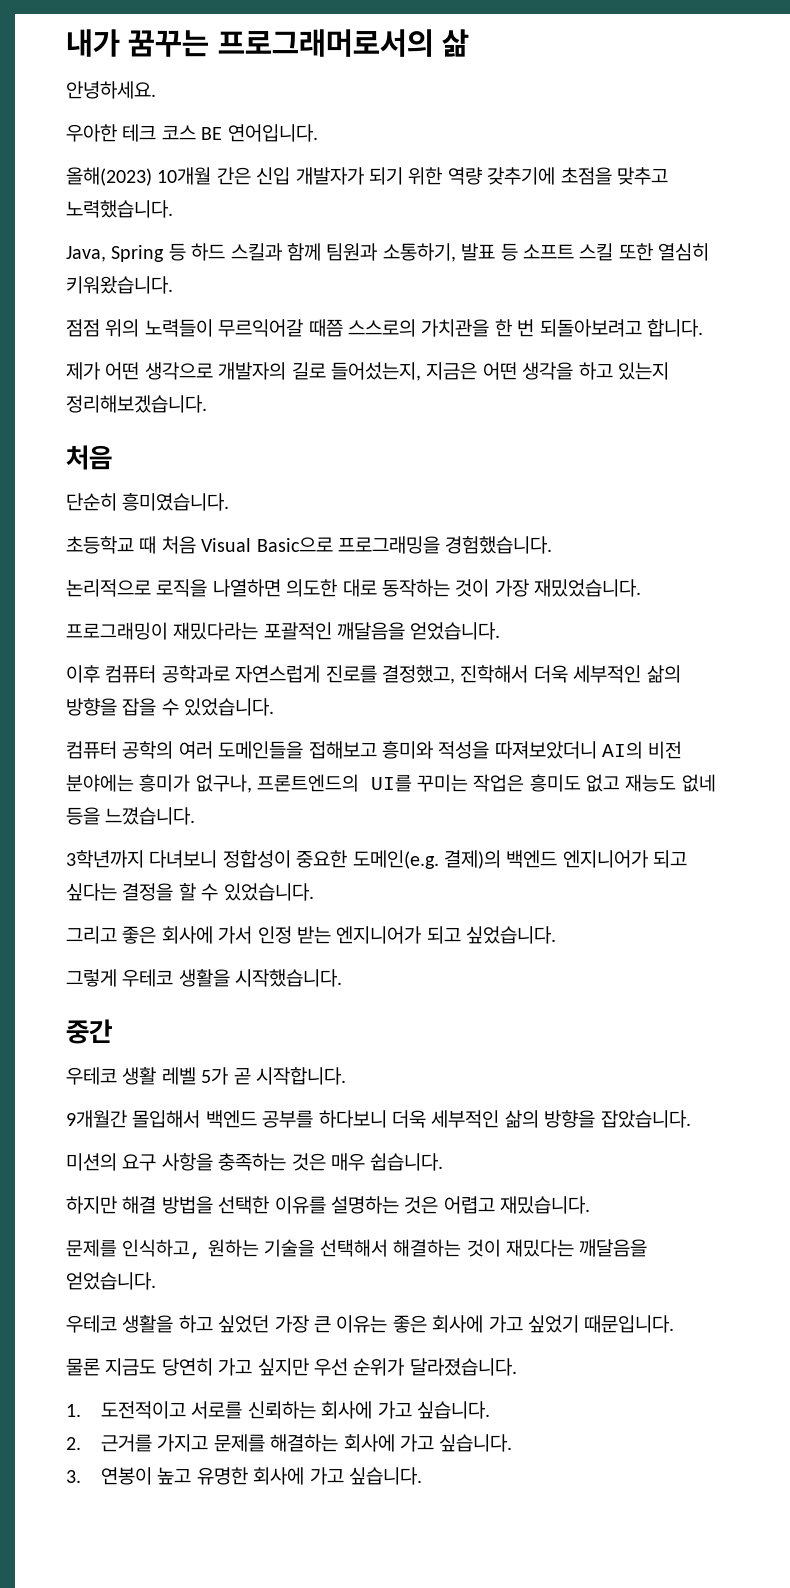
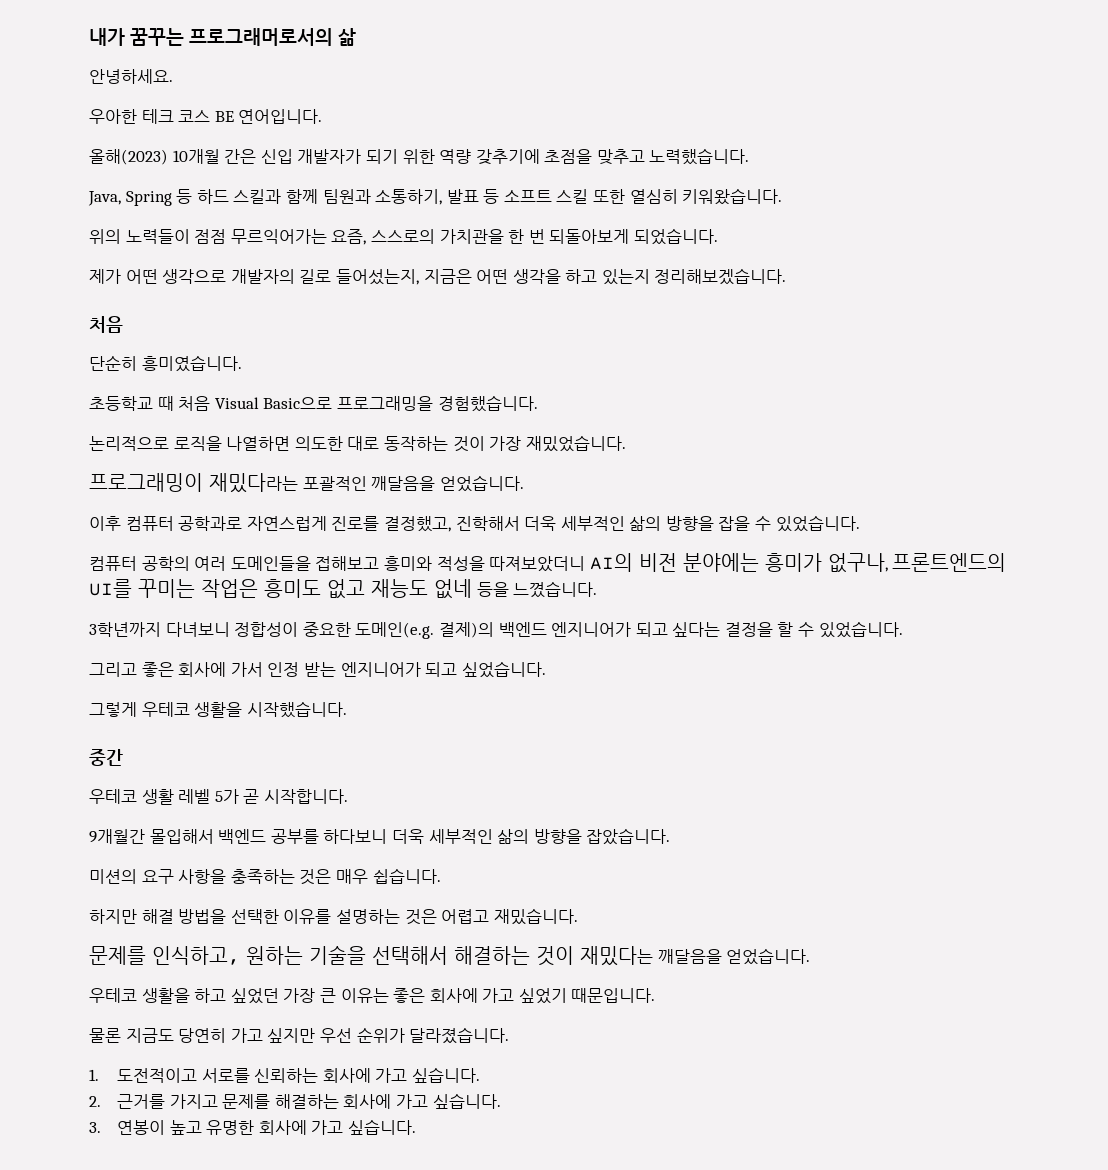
[66,319,100,337] 점점 -> (783, 196) none
[218,319,343,337] 무르익어갈 때쯤 -> [194,229,367,245] 점점 무르익어가는 요즘,
[539,319,703,337] 되돌아보려고 합니다. -> [549,228,718,245] 되돌아보게 되었습니다.

